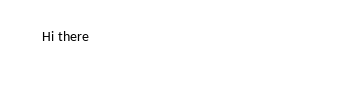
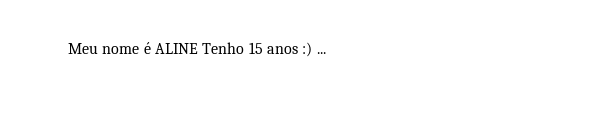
[42,31,89,41] Hi there -> [68,42,326,57] Meu nome é ALINE Tenho 15 anos :) ...

